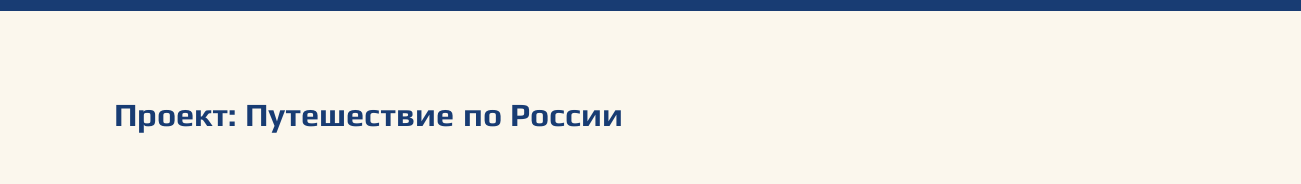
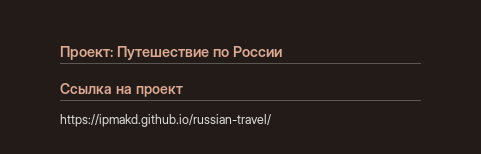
(624, 115) none -> [60,83,183,97] [60,114,271,127] // Ссылка на проект // https://ipmakd.github.io/russian-travel/

